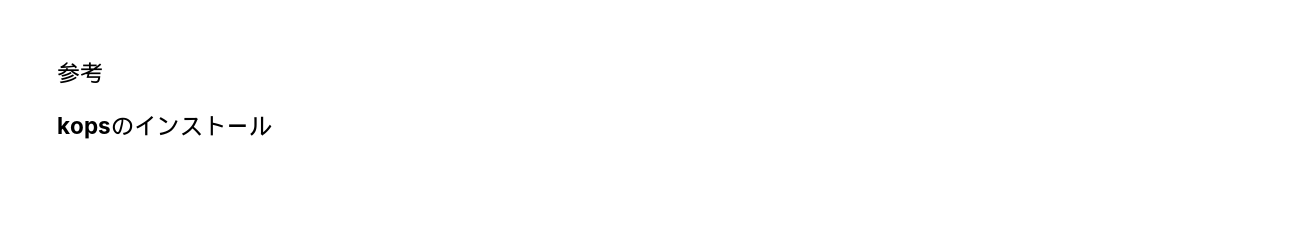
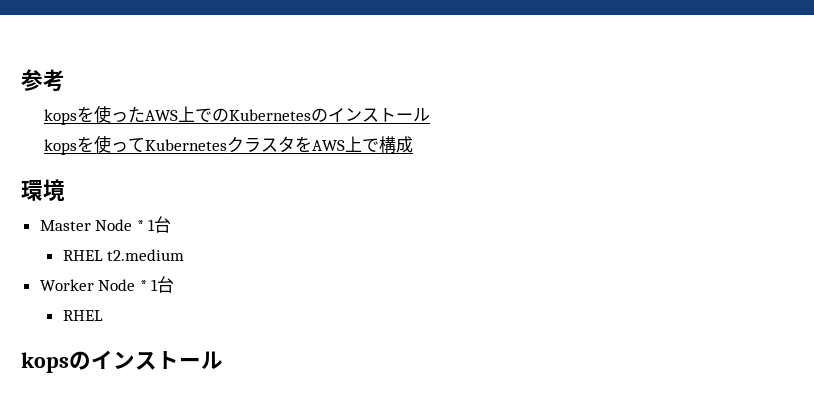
(103, 72) none -> [44,105,431,125] [44,135,414,155] [21,179,65,201] [39,216,172,233] [62,249,185,261] [39,276,175,293] [62,310,103,321] // kopsを使ったAWS上でのKubernetesのインストール // kopsを使ってKubernetesクラスタをAWS上で構成 // 環境 // Master Node * 1台 // RHEL t2.medium // Worker Node * 1台 // RHEL

